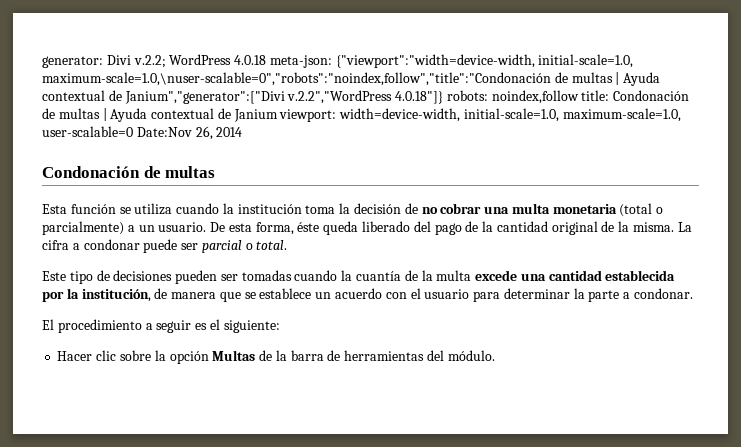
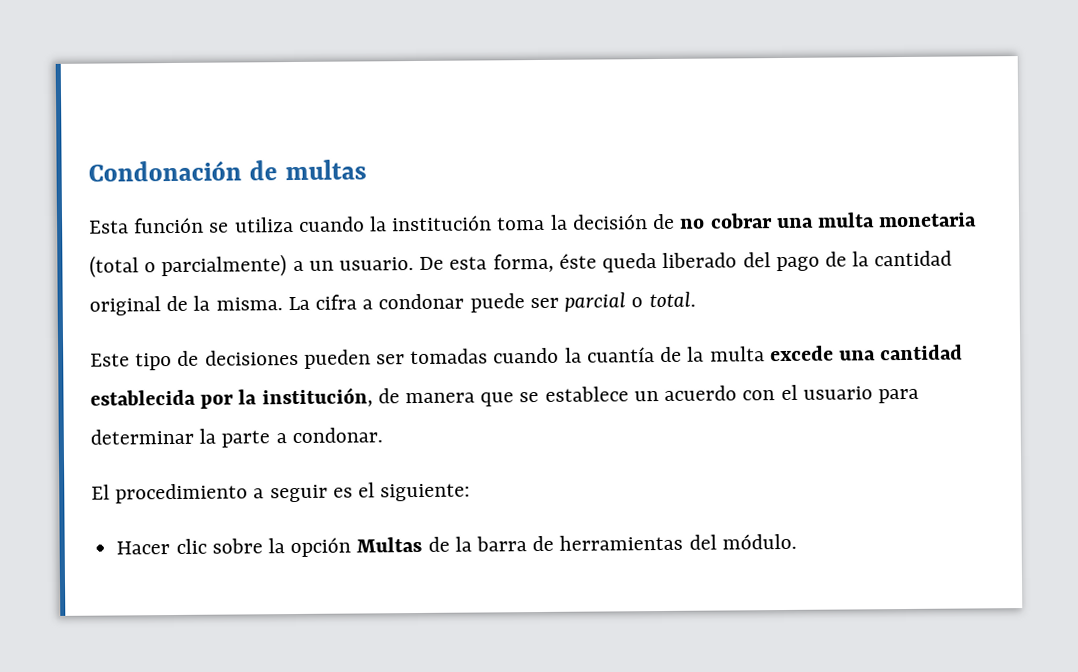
[42,54,634,68] [42,72,661,86] [42,90,690,104] [42,108,681,122] [42,126,243,140] generator: Divi v.2.2; WordPress 4.0.18 meta-json: {"viewport":"width=device-width, initial-scale=1.0, maximum-scale=1.0,\nuser-scalable=0","robots":"noindex,follow","title":"Condonación de multas | Ayuda contextual de Janium","generator":["Divi v.2.2","WordPress 4.0.18"]} robots: noindex,follow title: Condonación de multas | Ayuda contextual de Janium viewport: width=device-width, initial-scale=1.0, maximum-scale=1.0, user-scalable=0 Date:Nov 26, 2014 // -> (88, 171) none

